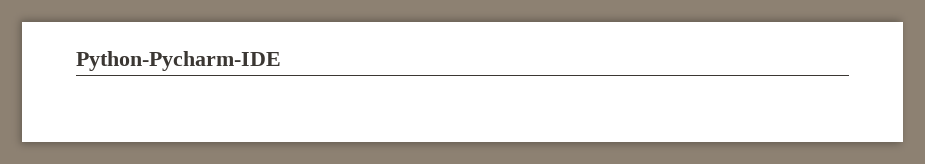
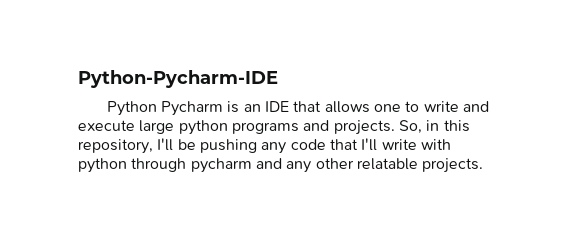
(281, 61) none -> [106,101,489,116] [78,120,470,135] [78,138,451,154] [78,158,484,173] // Python Pycharm is an IDE that allows one to write and execute large python programs and projects. So, in this repository, I'll be pushing any code that I'll write with python through pycharm and any other relatable projects.

